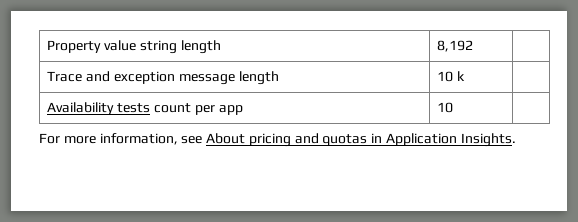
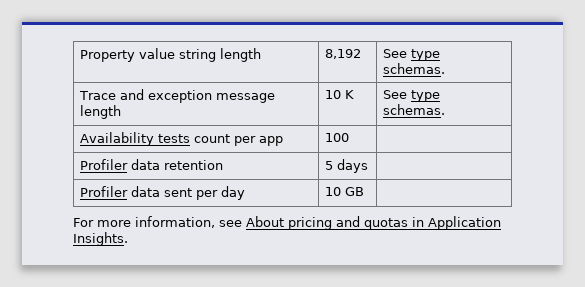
(474, 46) none -> [382,49,440,61] [382,63,445,74] See type schemas.
[457,71,466,81] k | -> [344,90,354,99] [382,90,440,102] [382,104,445,115] K | See type schemas.
[437,102,454,113] | 10 -> [324,133,349,142] [79,159,223,170] [324,159,368,173] [79,186,245,200] [324,187,364,196] | 100 | // Profiler data retention | 5 days | // Profiler data sent per day | 10 GB

